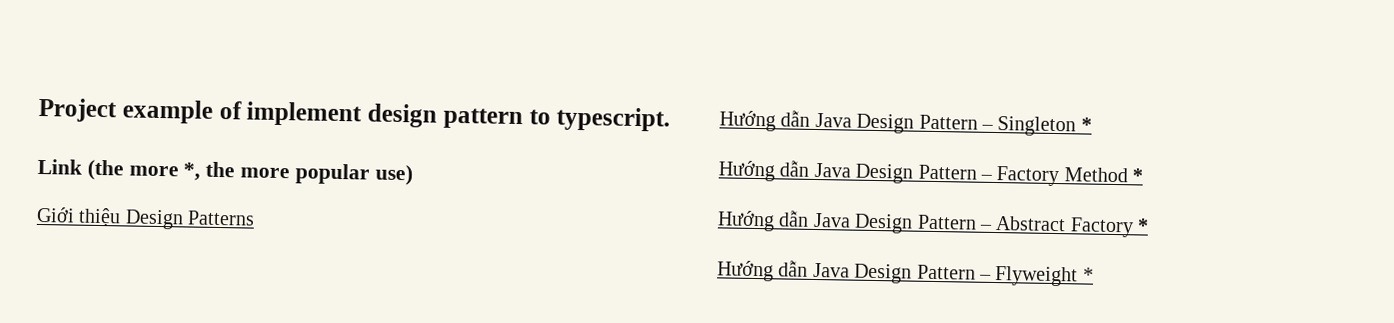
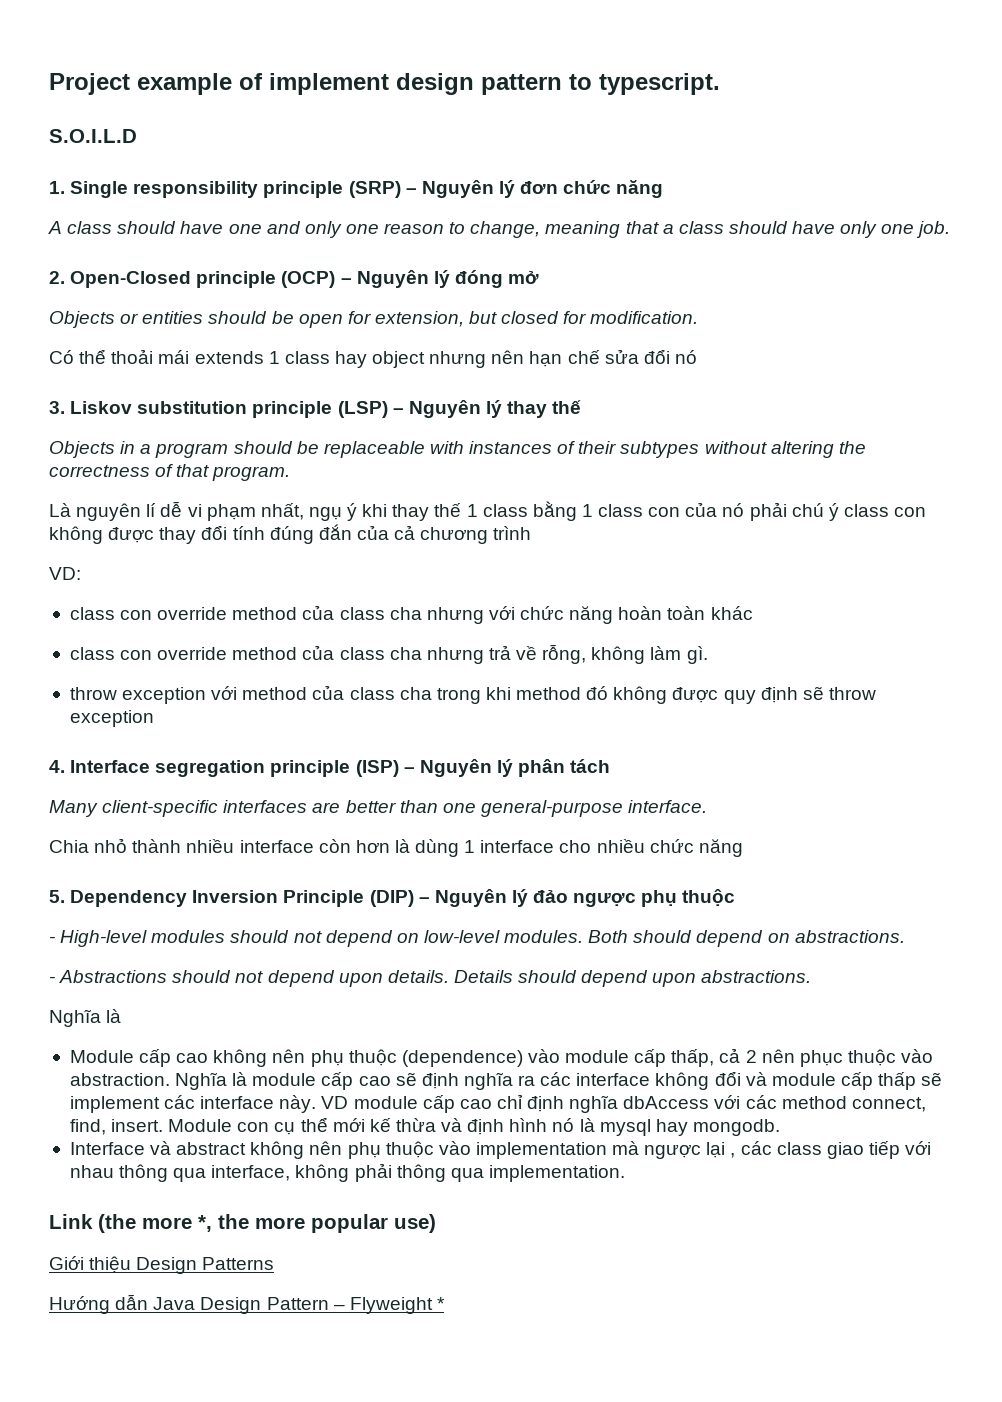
(671, 119) none -> [49,129,137,143] [49,180,664,198] [48,221,951,238] [49,270,540,288] [49,311,699,328] [49,349,697,368] [49,400,582,418] [49,441,866,458] [49,464,291,481] [49,501,927,521] [49,524,532,544] [49,567,81,580] [69,605,753,624] [69,644,708,664] [69,685,876,704] [69,710,154,727] [49,759,611,777] [49,800,708,817] [49,838,743,857] [49,889,736,907] [49,930,905,947] [49,970,812,987] [49,1009,122,1027] [69,1048,934,1067] [69,1071,943,1090] [69,1094,926,1113] [69,1117,780,1136] [69,1141,932,1159] [69,1163,625,1182] // S.O.I.L.D // 1. Single responsibility principle (SRP) – Nguyên lý đơn chức năng // A class should have one and only one reason to change, meaning that a class should have only one job. // 2. Open-Closed principle (OCP) – Nguyên lý đóng mở // Objects or entities should be open for extension, but closed for modification. // Có thể thoải mái extends 1 class hay object nhưng nên hạn chế sửa đổi nó // 3. Liskov substitution principle (LSP) – Nguyên lý thay thế // Objects in a program should be replaceable with instances of their subtypes without altering the correctness of that program. // Là nguyên lí dễ vi phạm nhất, ngụ ý khi thay thế 1 class bằng 1 class con của nó phải chú ý class con không được thay đổi tính đúng đắn của cả chương trình // VD: // class con override method của class cha nhưng với chức năng hoàn toàn khác // class con override method của class cha nhưng trả về rỗng, không làm gì. // throw exception với method của class cha trong khi method đó không được quy định sẽ throw exception // 4. Interface segregation principle (ISP) – Nguyên lý phân tách // Many client-specific interfaces are better than one general-purpose interface. // Chia nhỏ thành nhiều interface còn hơn là dùng 1 interface cho nhiều chức năng // 5. Dependency Inversion Principle (DIP) – Nguyên lý đảo ngược phụ thuộc // - High-level modules should not depend on low-level modules. Both should depend on abstractions. // - Abstractions should not depend upon details. Details should depend upon abstractions. // Nghĩa là // Module cấp cao không nên phụ thuộc (dependence) vào module cấp thấp, cả 2 nên phục thuộc vào abstraction. Nghĩa là module cấp cao sẽ định nghĩa ra các interface không đổi và module cấp thấp sẽ implement các interface này. VD module cấp cao chỉ định nghĩa dbAccess với các method connect, find, insert. Module con cụ thể mới kế thừa và định hình nó là mysql hay mongodb. // Interface và abstract không nên phụ thuộc vào implementation mà ngược lại , các class giao tiếp với nhau thông qua interface, không phải thông qua implementation.
[719,110,1092,137] [718,160,1144,187] [717,210,1150,238] // Hướng dẫn Java Design Pattern – Singleton * // Hướng dẫn Java Design Pattern – Factory Method * // Hướng dẫn Java Design Pattern – Abstract Factory * -> (275, 1263) none

